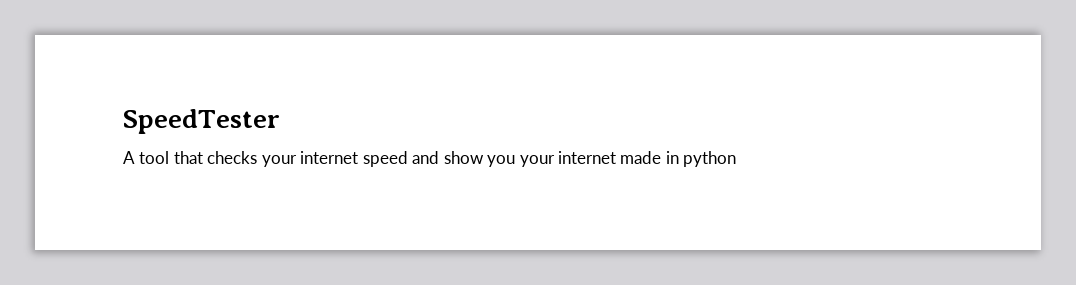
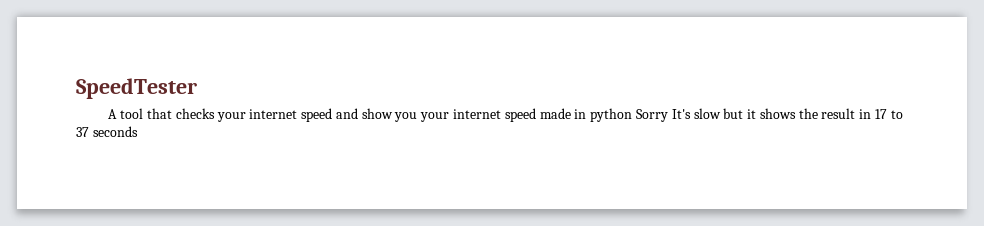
(617, 157) none -> [504,108,536,122] speed
(737, 159) none -> [635,108,903,122] [76,126,138,137] Sorry It's slow but it shows the result in 17 to 37 seconds

